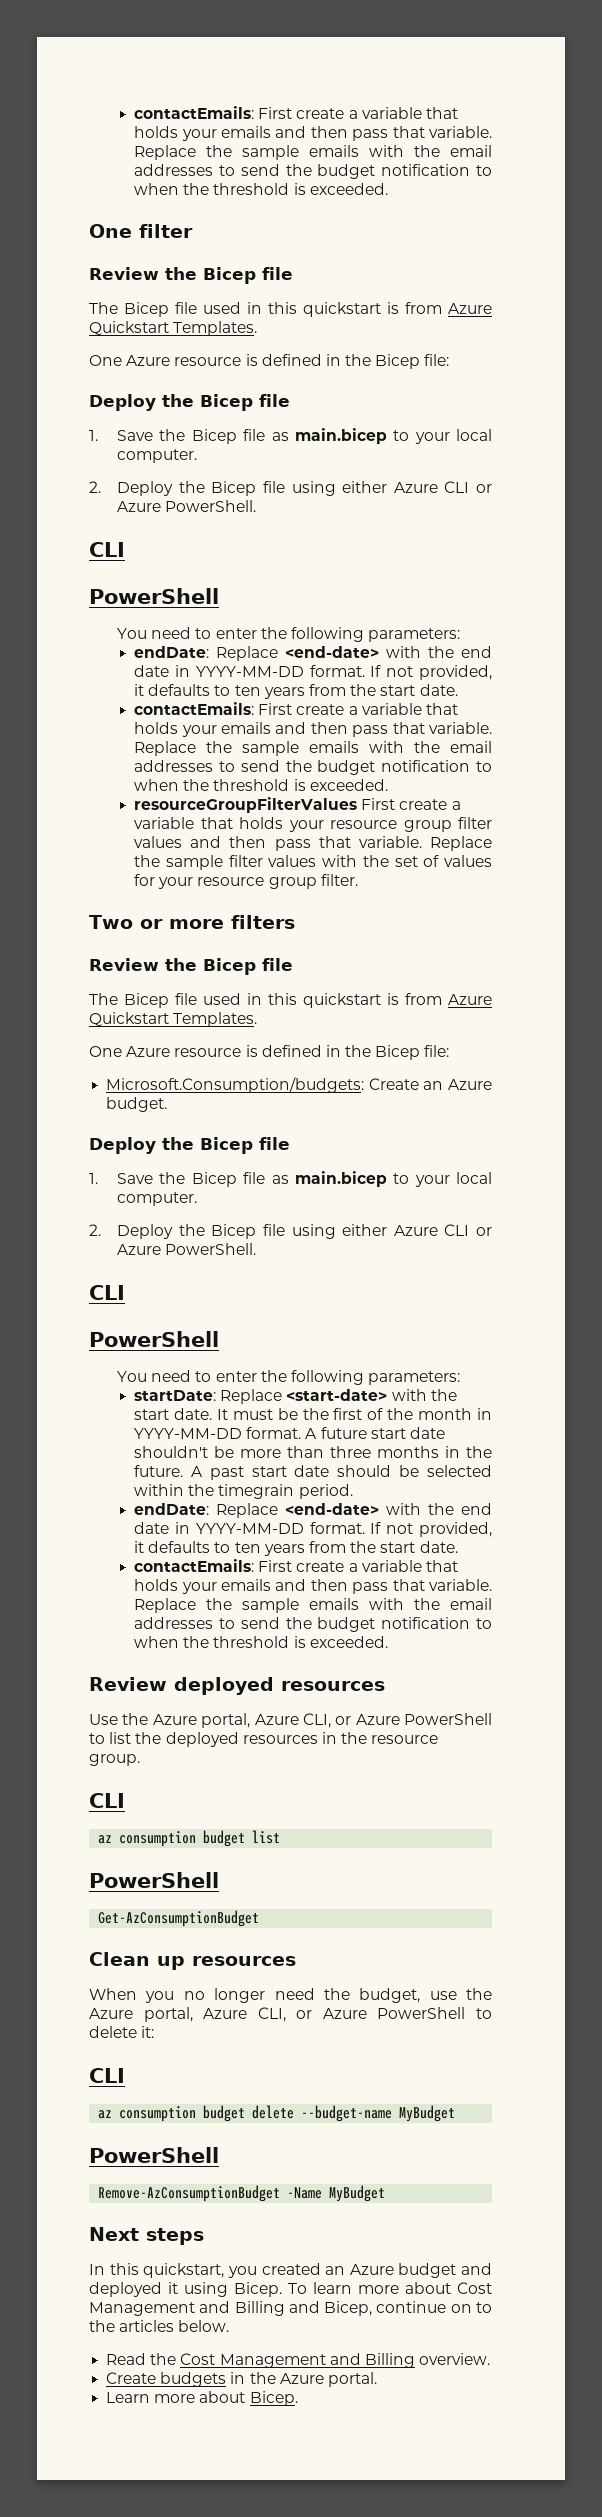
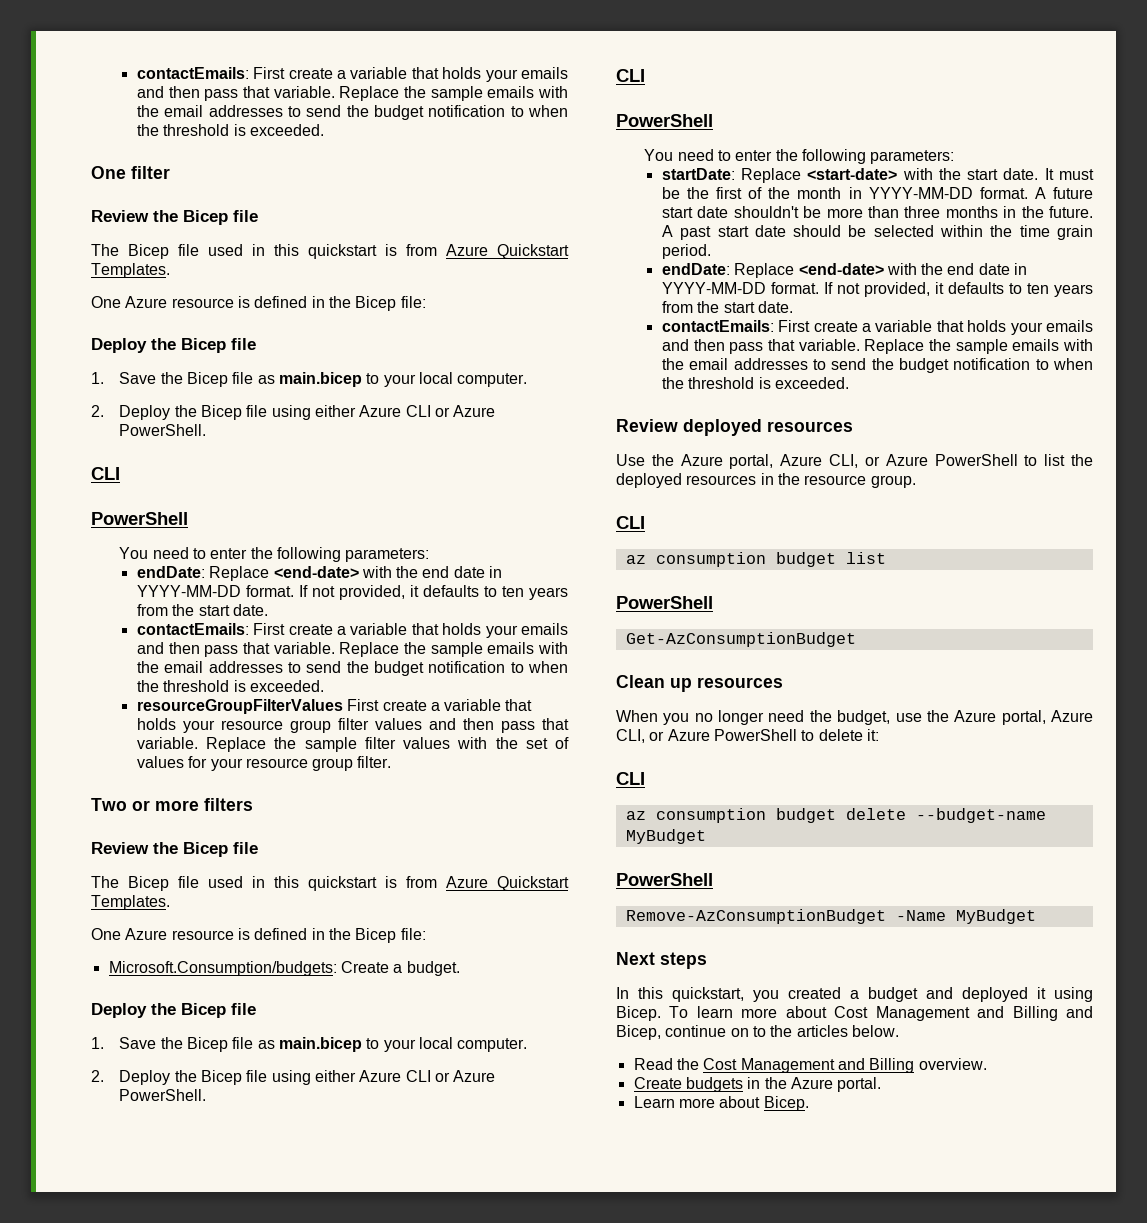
[423,1079,492,1090] an Azure -> [393,964,403,973] a
[218,1484,295,1499] timegrain -> [1019,225,1093,240] time grain
[325,2264,394,2275] an Azure -> [850,990,859,999] a

